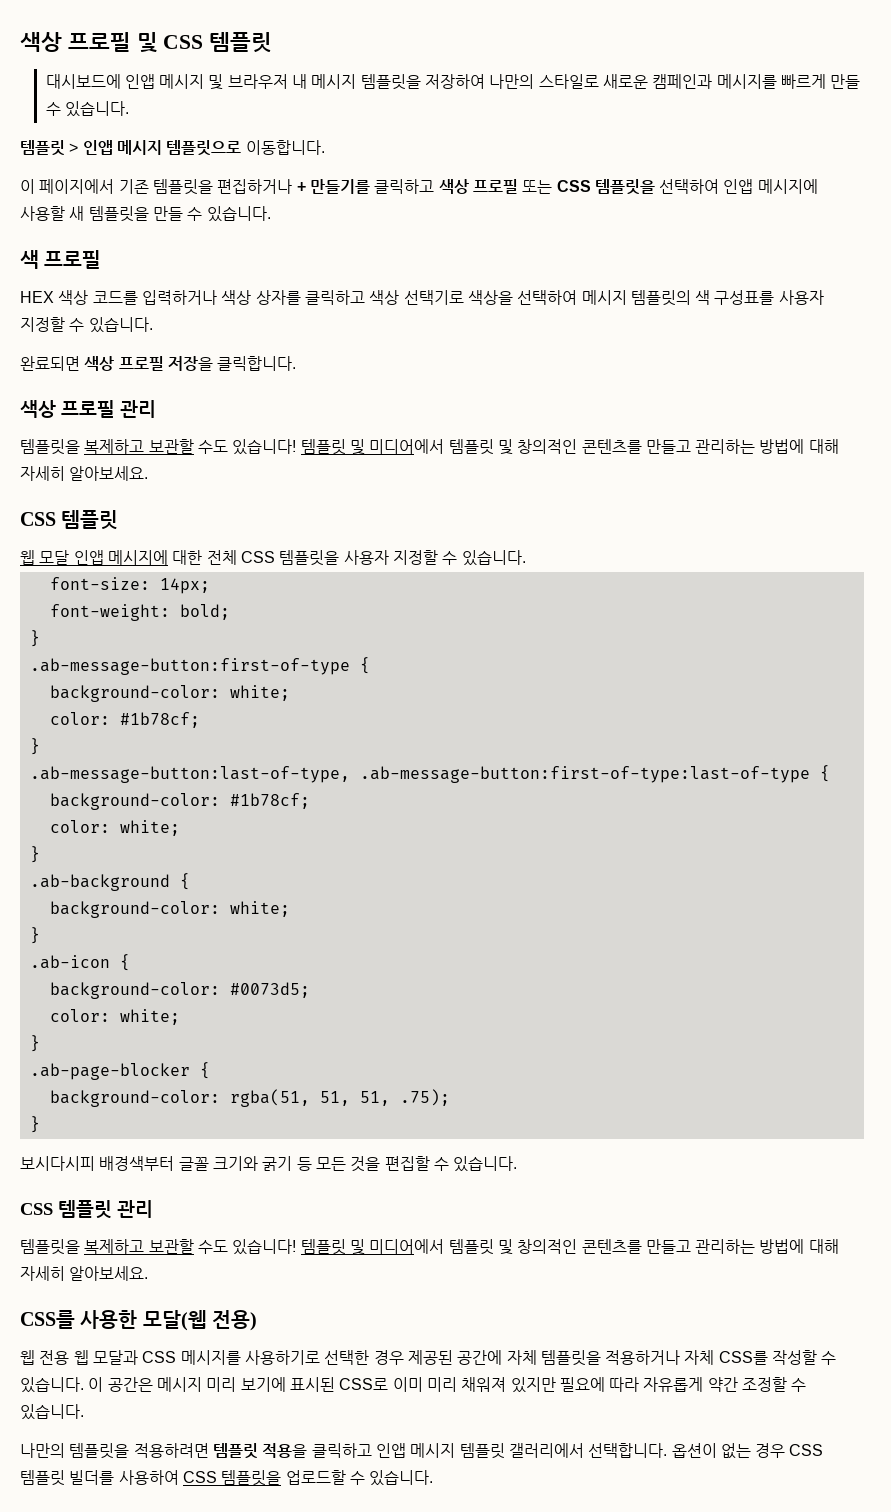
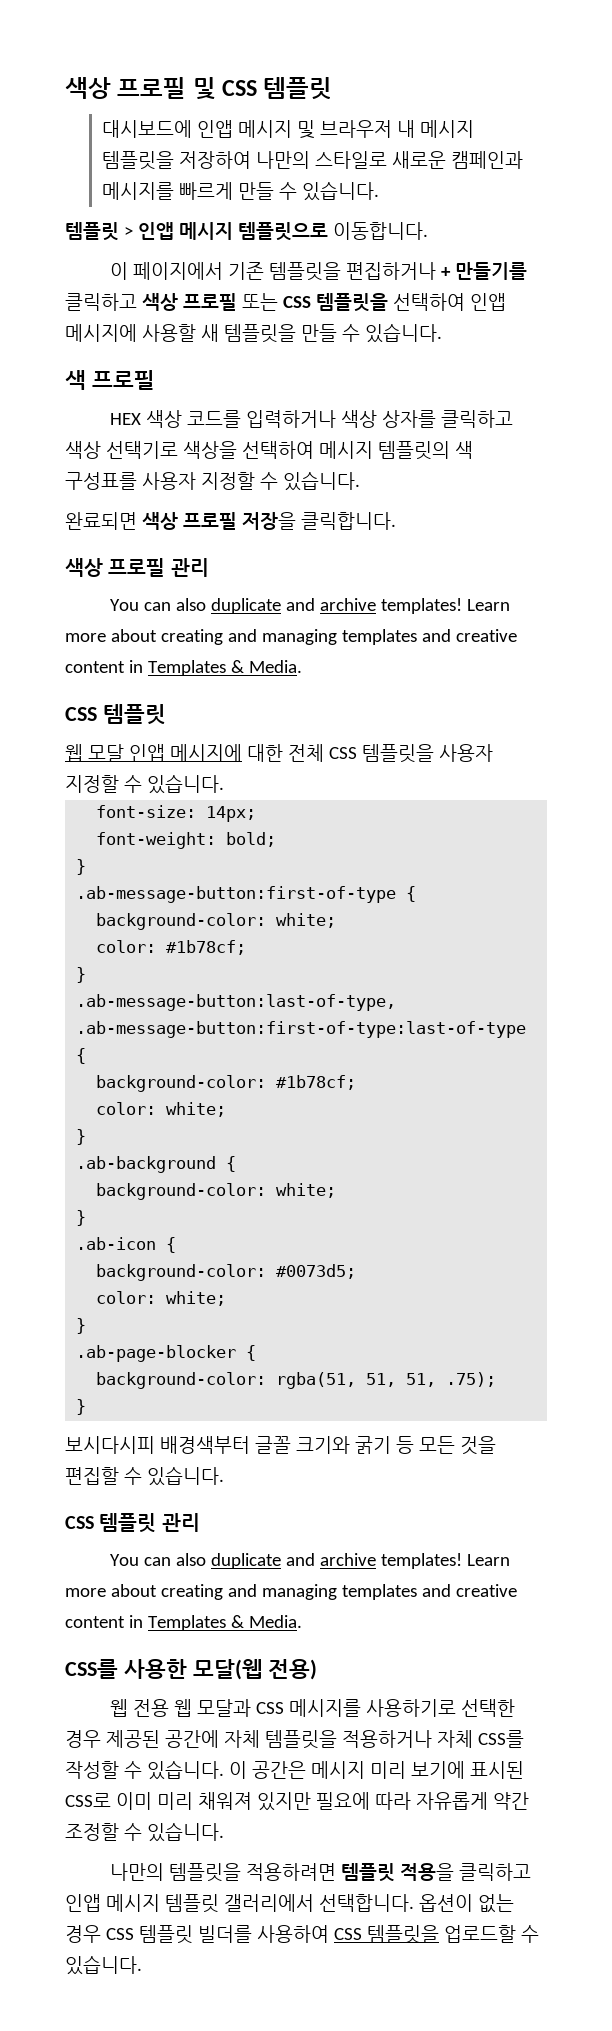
[20,439,839,455] [20,466,149,481] 템플릿을 복제하고 보관할 수도 있습니다! 템플릿 및 미디어에서 템플릿 및 창의적인 콘텐츠를 만들고 관리하는 방법에 대해 자세히 알아보세요. -> [110,598,511,614] [65,629,517,645] [65,660,302,676] You can also duplicate and archive templates! Learn more about creating and managing templates and creative content in Templates & Media.
[20,1239,839,1255] [20,1266,149,1281] 템플릿을 복제하고 보관할 수도 있습니다! 템플릿 및 미디어에서 템플릿 및 창의적인 콘텐츠를 만들고 관리하는 방법에 대해 자세히 알아보세요. -> [110,1553,511,1569] [65,1584,517,1600] [65,1615,302,1631] You can also duplicate and archive templates! Learn more about creating and managing templates and creative content in Templates & Media.

